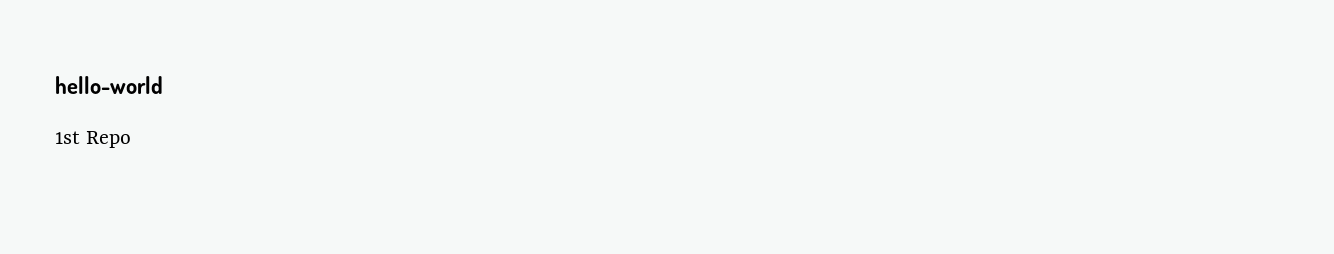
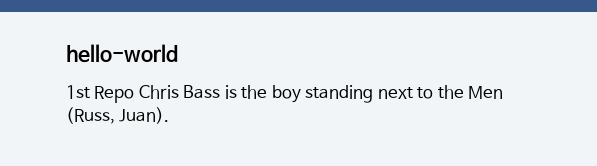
(132, 139) none -> [138,85,503,103] [66,107,170,124] Chris Bass is the boy standing next to the Men (Russ, Juan).

